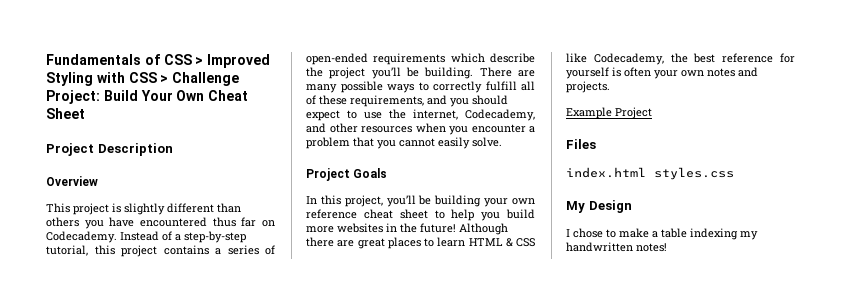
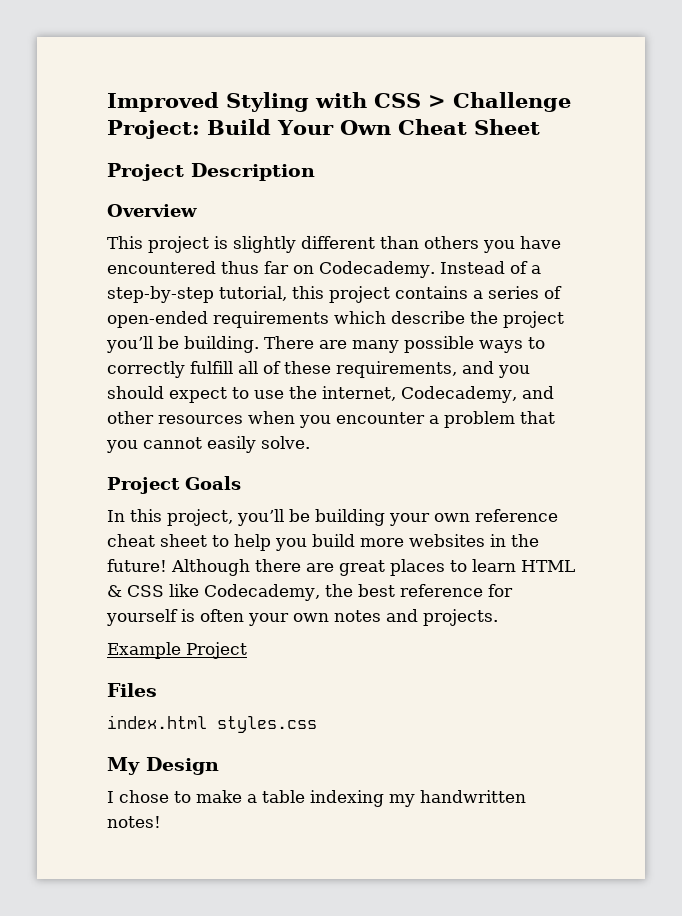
[46,54,204,65] Fundamentals of CSS > -> (107, 102) none

